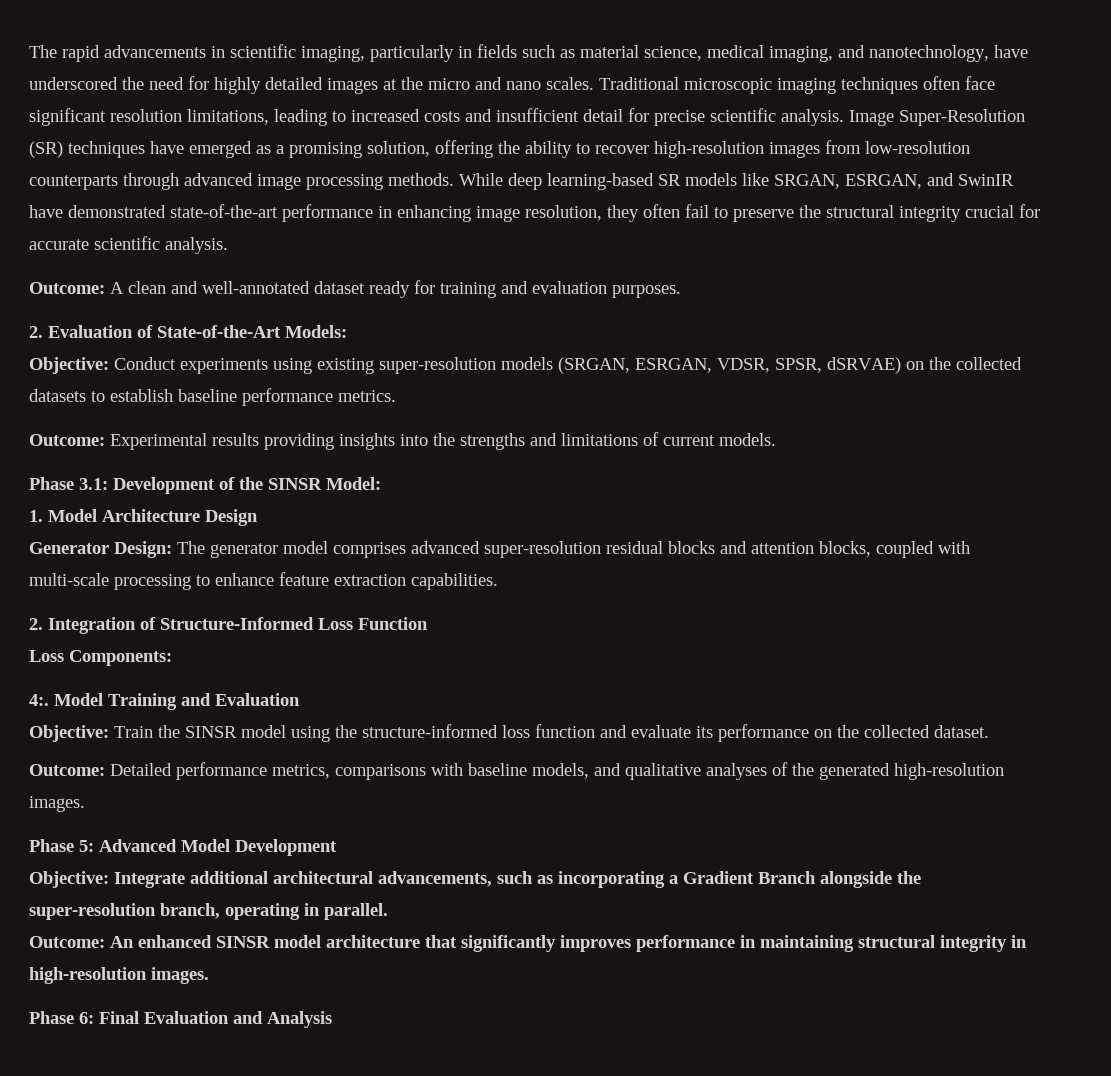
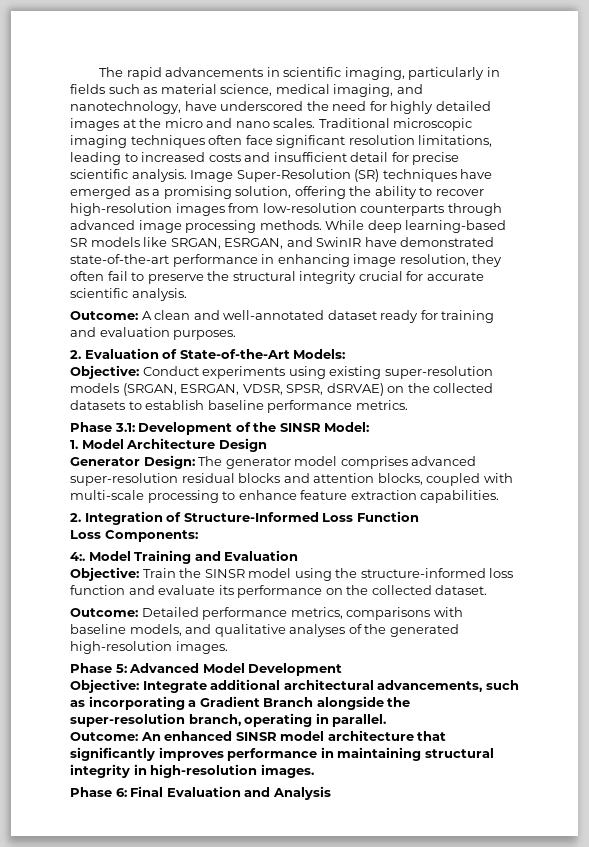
[29,432,776,450] // Outcome: Experimental results providing insights into the strengths and limitations of current models. -> (408, 405) none

